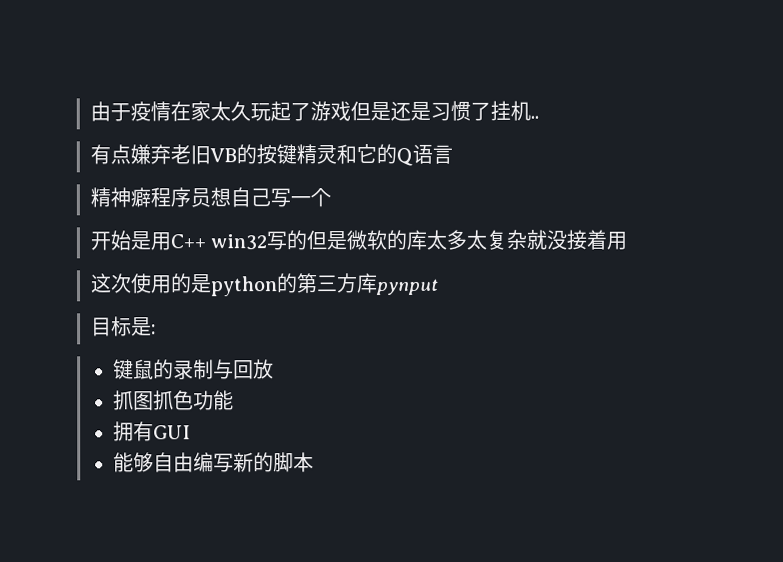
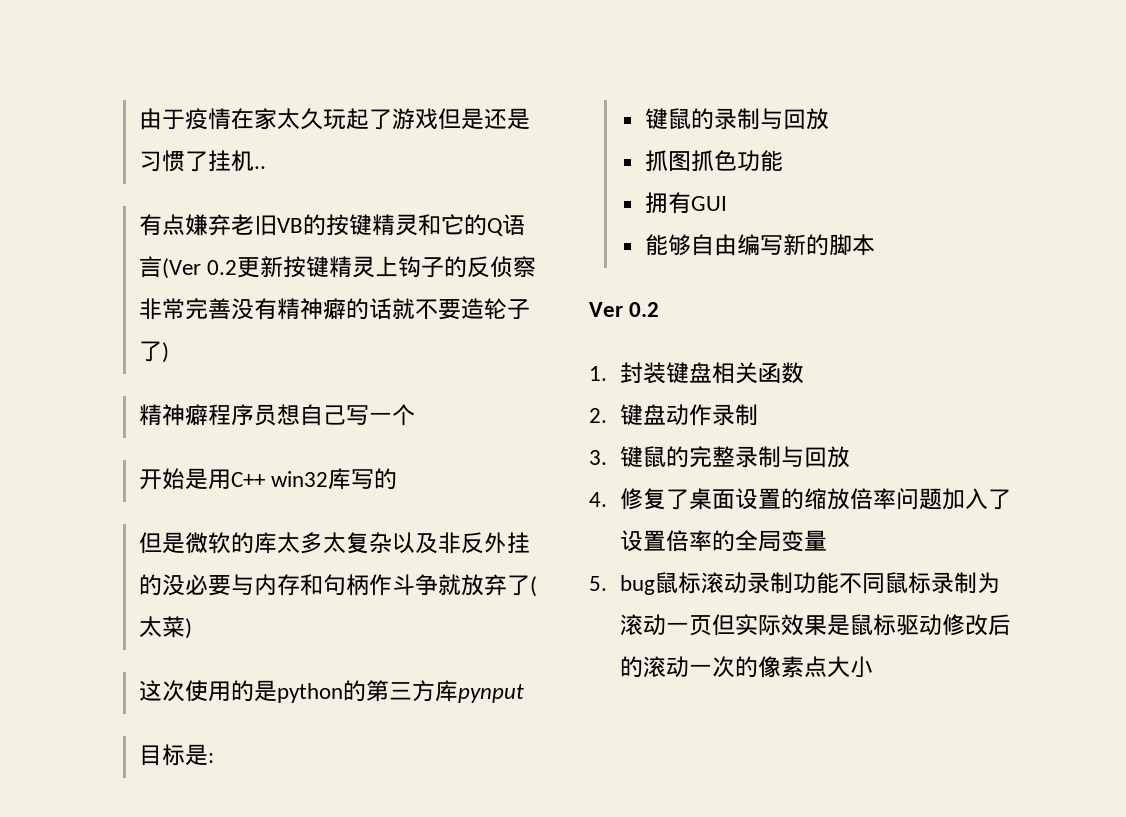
(453, 154) none -> [161,256,536,279] [138,298,530,320] [138,341,169,363] (Ver 0.2更新按键精灵上钩子的反侦察非常完善没有精神癖的话就不要造轮子了)
(268, 242) none -> [327,468,351,490] 库
(308, 240) none -> (397, 479) //
[526,229,628,250] 就没接着用 -> [391,532,530,554] [138,574,537,597] [138,616,192,639] 以及非反外挂的没必要与内存和句柄作斗争就放弃了(太菜)
(314, 462) none -> [589,302,660,317] [589,362,804,384] [589,404,758,426] [589,446,850,468] [589,488,1011,510] [619,530,827,552] [589,572,1000,595] [619,614,1011,636] [619,656,873,678] // Ver 0.2 // 1.封装键盘相关函数 // 2.键盘动作录制 // 3.键鼠的完整录制与回放 // 4.修复了桌面设置的缩放倍率问题加入了设置倍率的全局变量 // 5. bug鼠标滚动录制功能不同鼠标录制为滚动一页但实际效果是鼠标驱动修改后的滚动一次的像素点大小

